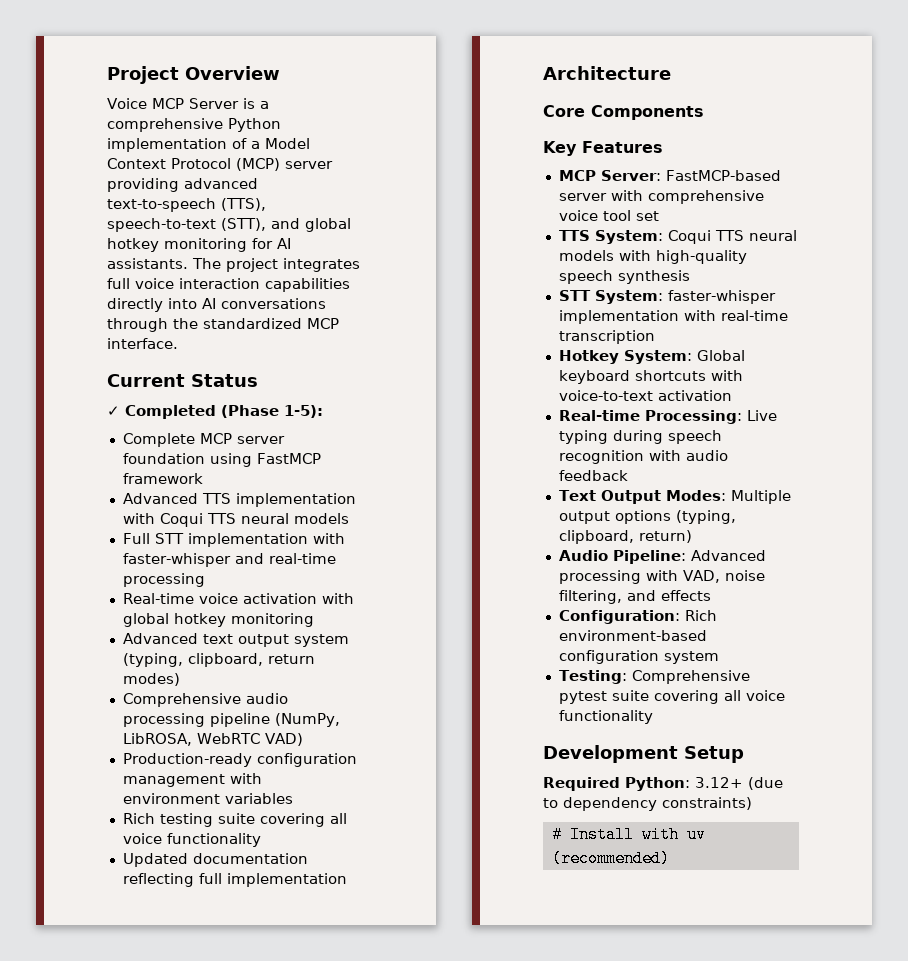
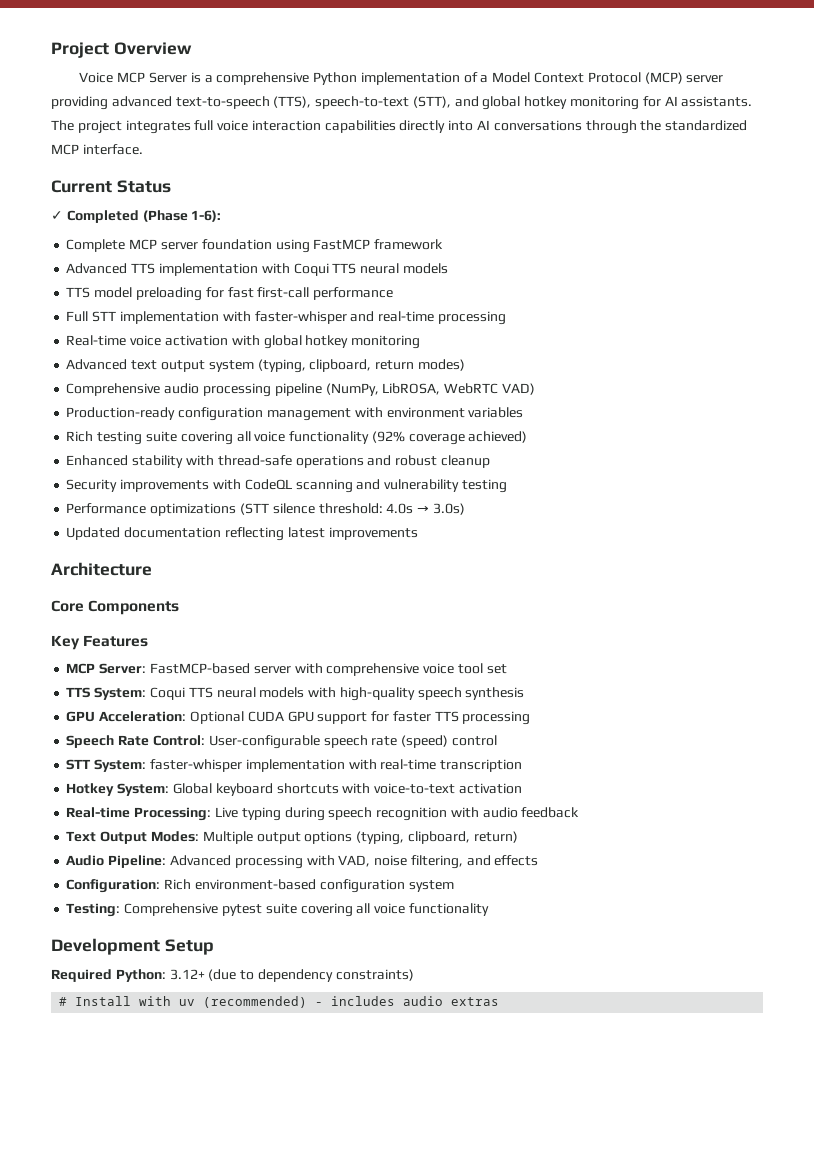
[284,405,323,418] 1-5): -> [191,210,222,222] 1-6):
(349, 518) none -> [66,287,394,301] // TTS model preloading for fast first-call performance
(261, 840) none -> [371,431,528,445] [66,455,490,468] [66,479,507,493] [66,503,465,516] (92% coverage achieved) // Enhanced stability with thread-safe operations and robust cleanup // Security improvements with CodeQL scanning and vulnerability testing // Performance optimizations (STT silence threshold: 4.0s → 3.0s)
[198,873,347,887] full implementation -> [287,527,418,540] latest improvements
(690, 277) none -> [66,711,531,725] [66,735,497,749] // GPU Acceleration: Optional CUDA GPU support for faster TTS processing // Speech Rate Control: User-configurable speech rate (speed) control
(670, 858) none -> [315,996,500,1006] - includes audio extras

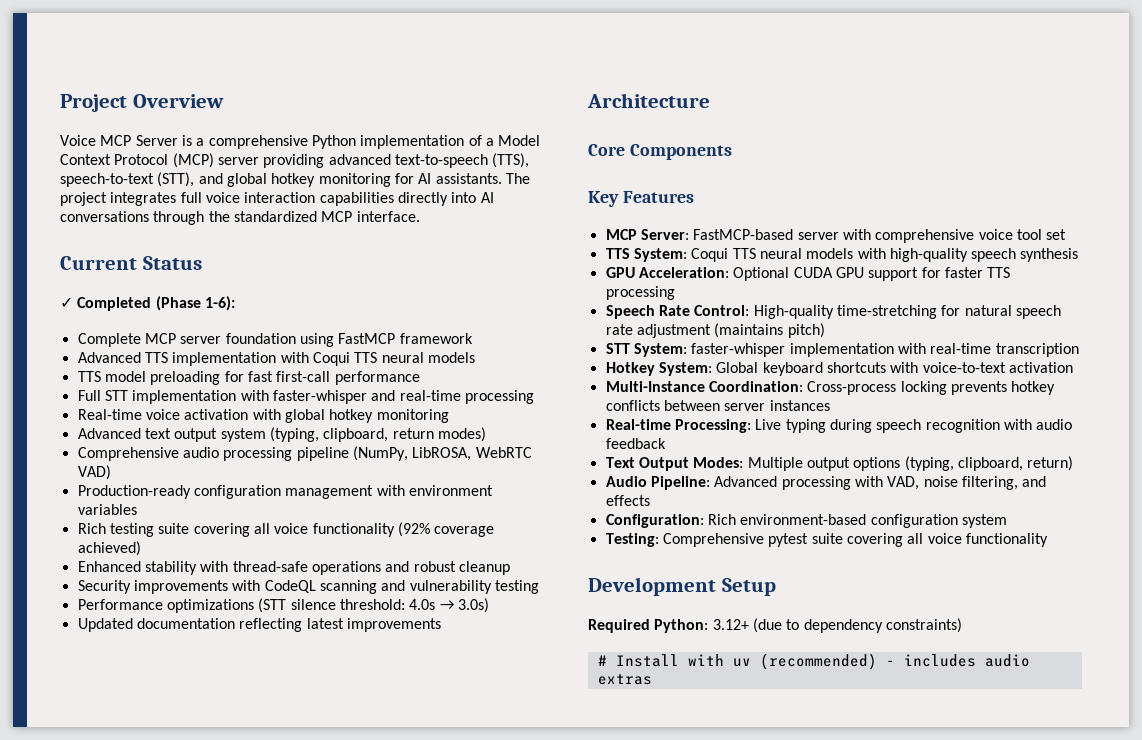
[208,735,497,749] User-configurable speech rate (speed) control -> [753,305,1061,319] [605,323,825,338] High-quality time-stretching for natural speech rate adjustment (maintains pitch)
(522, 788) none -> [605,381,1056,395] [605,400,830,411] // Multi-Instance Coordination: Cross-process locking prevents hotkey conflicts between server instances

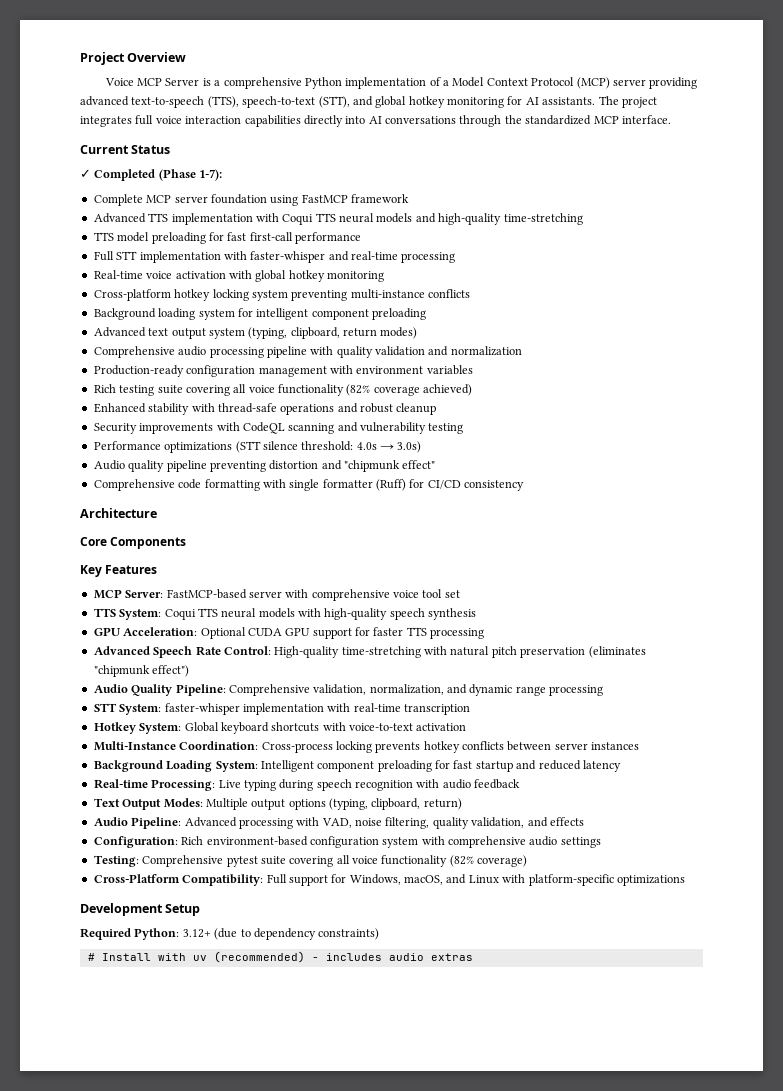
[204,296,235,311] 1-6): -> [199,169,223,181] 1-7):
(475, 357) none -> [415,213,583,225] and high-quality time-stretching
(449, 416) none -> [93,289,470,301] [93,308,426,320] // Cross-platform hotkey locking system preventing multi-instance conflicts // Background loading system for intelligent component preloading
[352,446,532,461] [77,465,111,480] (NumPy, LibROSA, WebRTC VAD) -> [310,346,522,358] with quality validation and normalization
[397,522,430,537] (92% -> [346,384,371,396] (82%
[77,618,441,632] Updated documentation reflecting latest improvements -> [93,460,436,472] [93,479,525,491] Audio quality pipeline preventing distortion and "chipmunk effect" // Comprehensive code formatting with single formatter (Ruff) for CI/CD consistency
(675, 293) none -> [93,646,150,655] Advanced
[941,305,1061,319] [605,323,825,338] for natural speech rate adjustment (maintains pitch) -> [424,646,646,658] [93,665,190,677] [93,684,604,696] with natural pitch preservation (eliminates "chipmunk effect") // Audio Quality Pipeline: Comprehensive validation, normalization, and dynamic range processing
(830, 405) none -> [93,760,621,772] // Background Loading System: Intelligent component preloading for fast startup and reduced latency
(1018, 483) none -> [432,817,525,829] quality validation,
(1007, 521) none -> [421,836,601,848] with comprehensive audio settings
(1048, 540) none -> [449,855,528,867] [93,874,685,886] (82% coverage) // Cross-Platform Compatibility: Full support for Windows, macOS, and Linux with platform-specific optimizations

